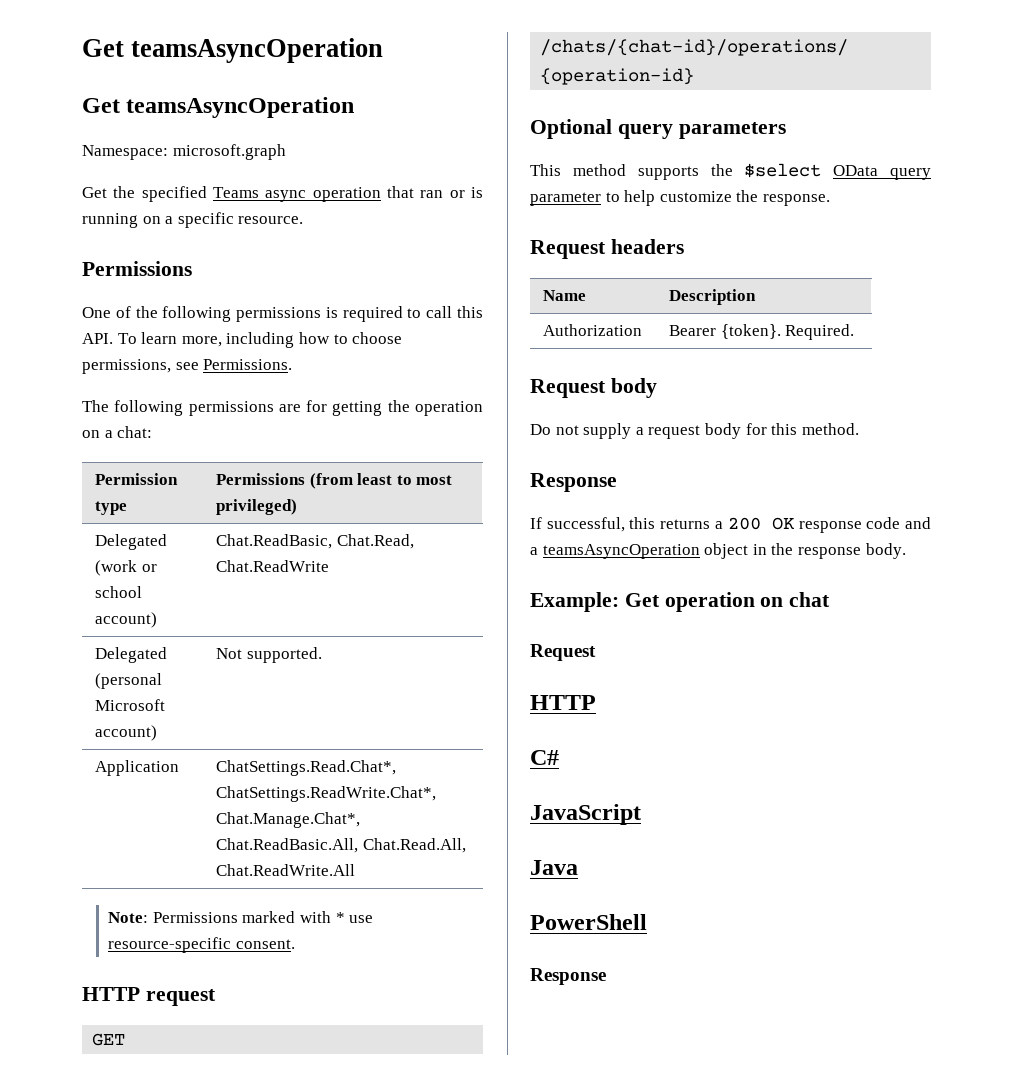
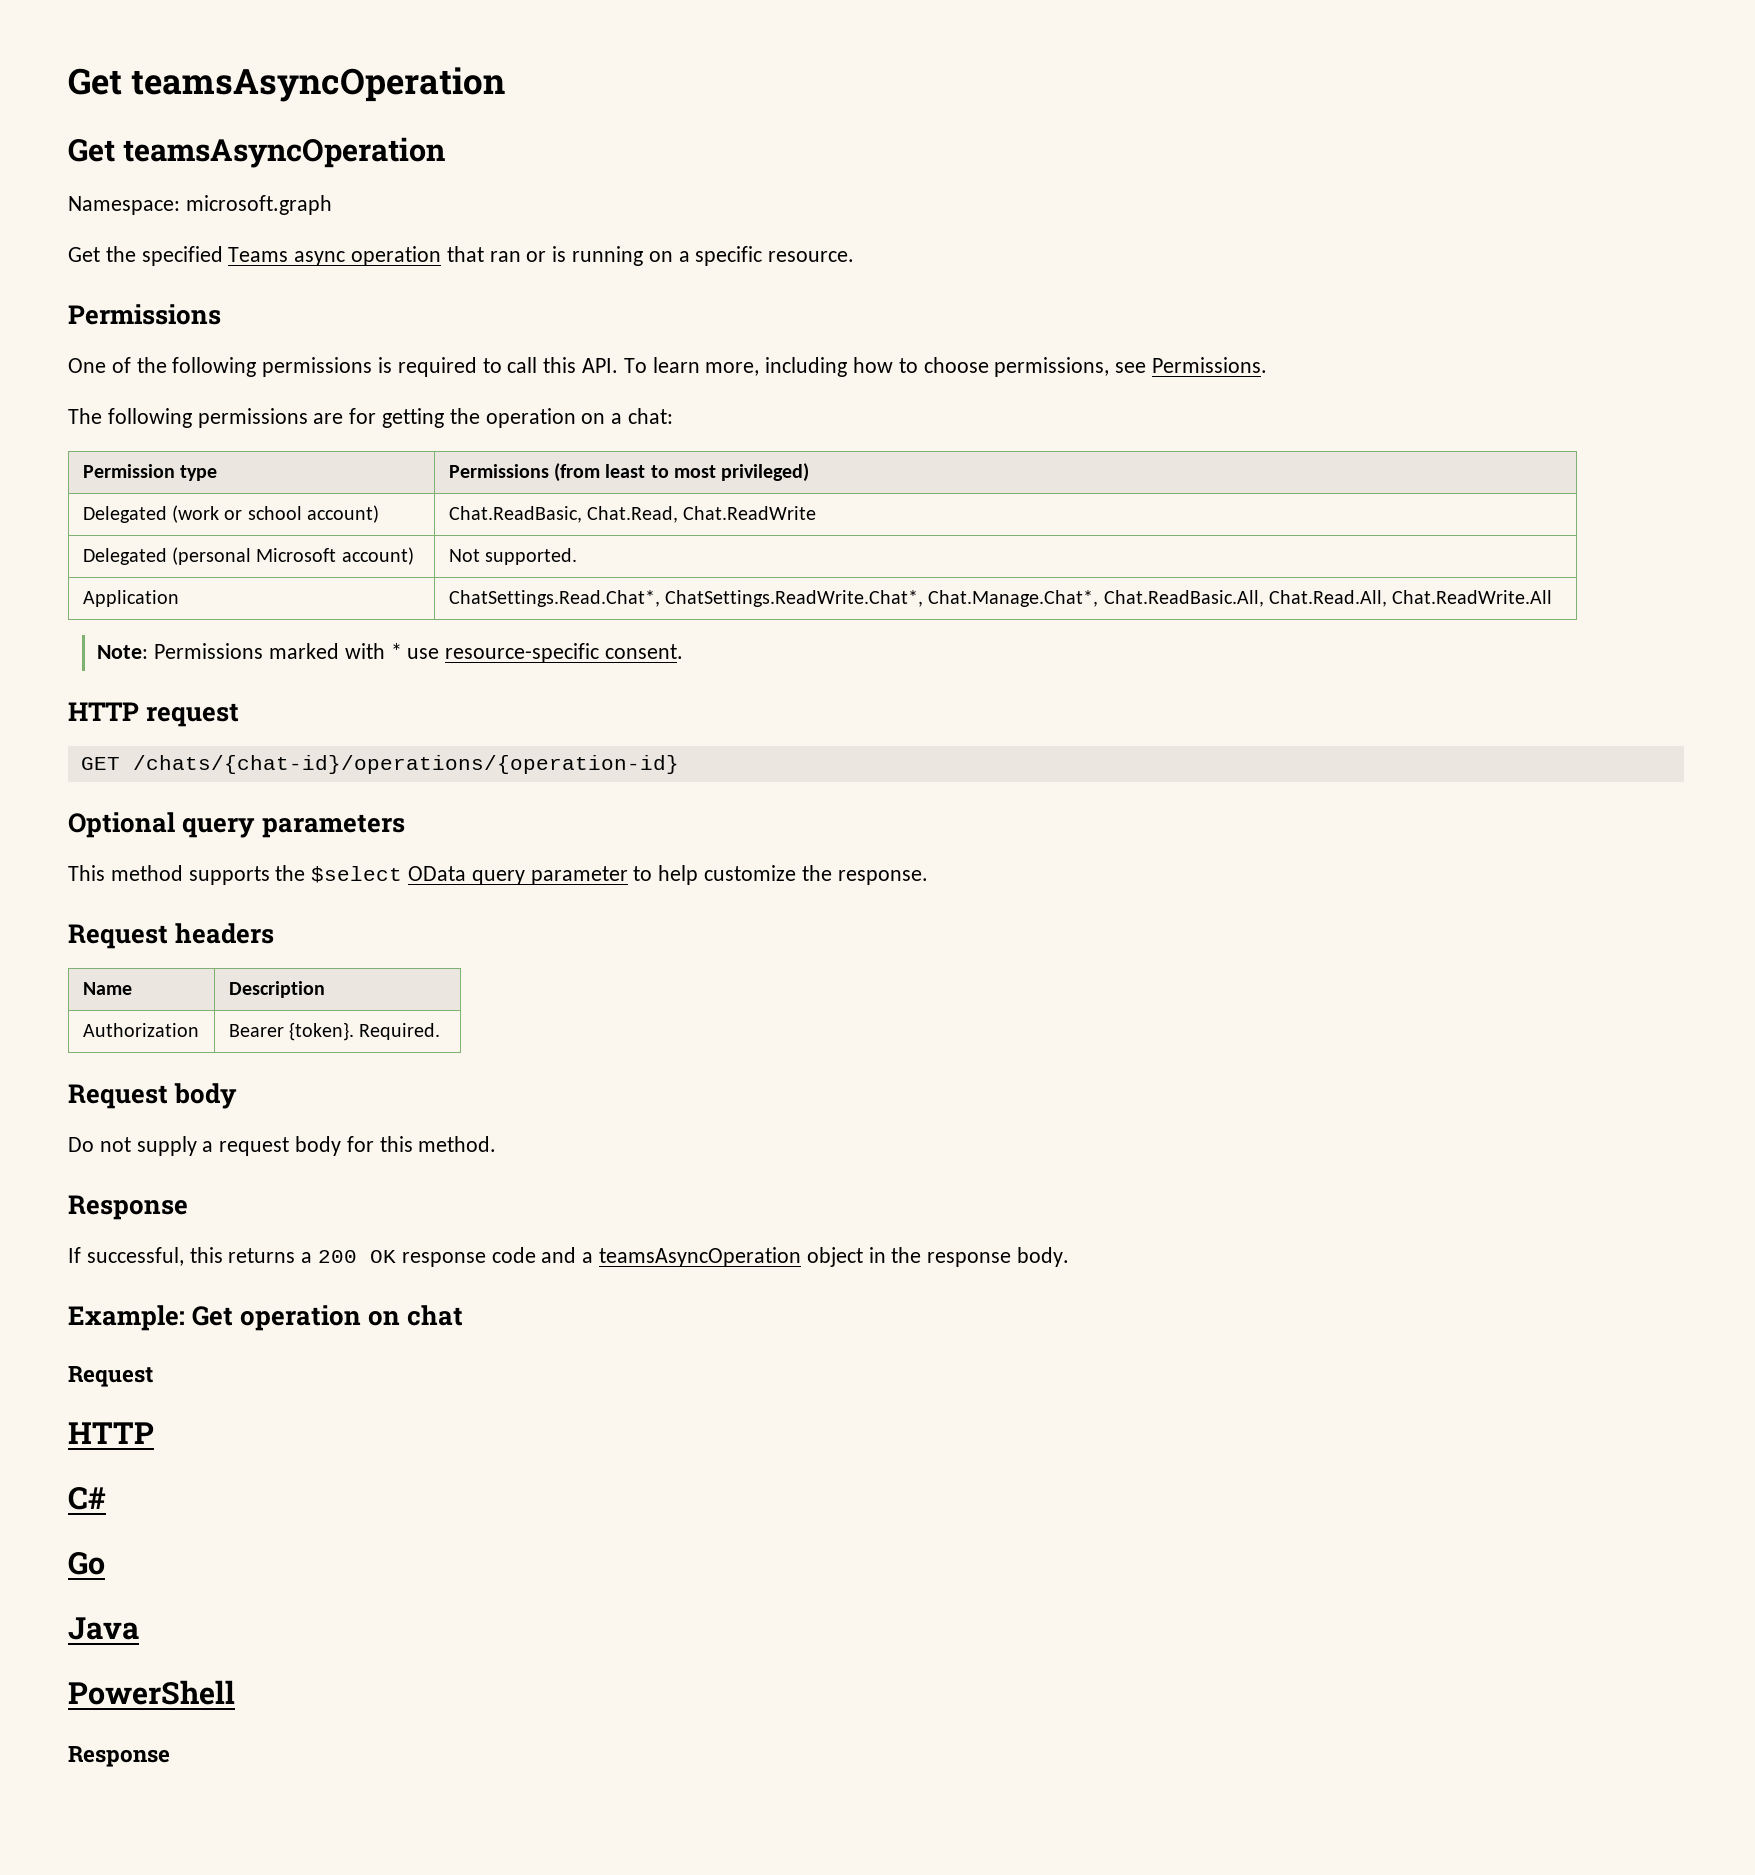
[530,804,641,825] JavaScript -> [68,1552,105,1575] Go

